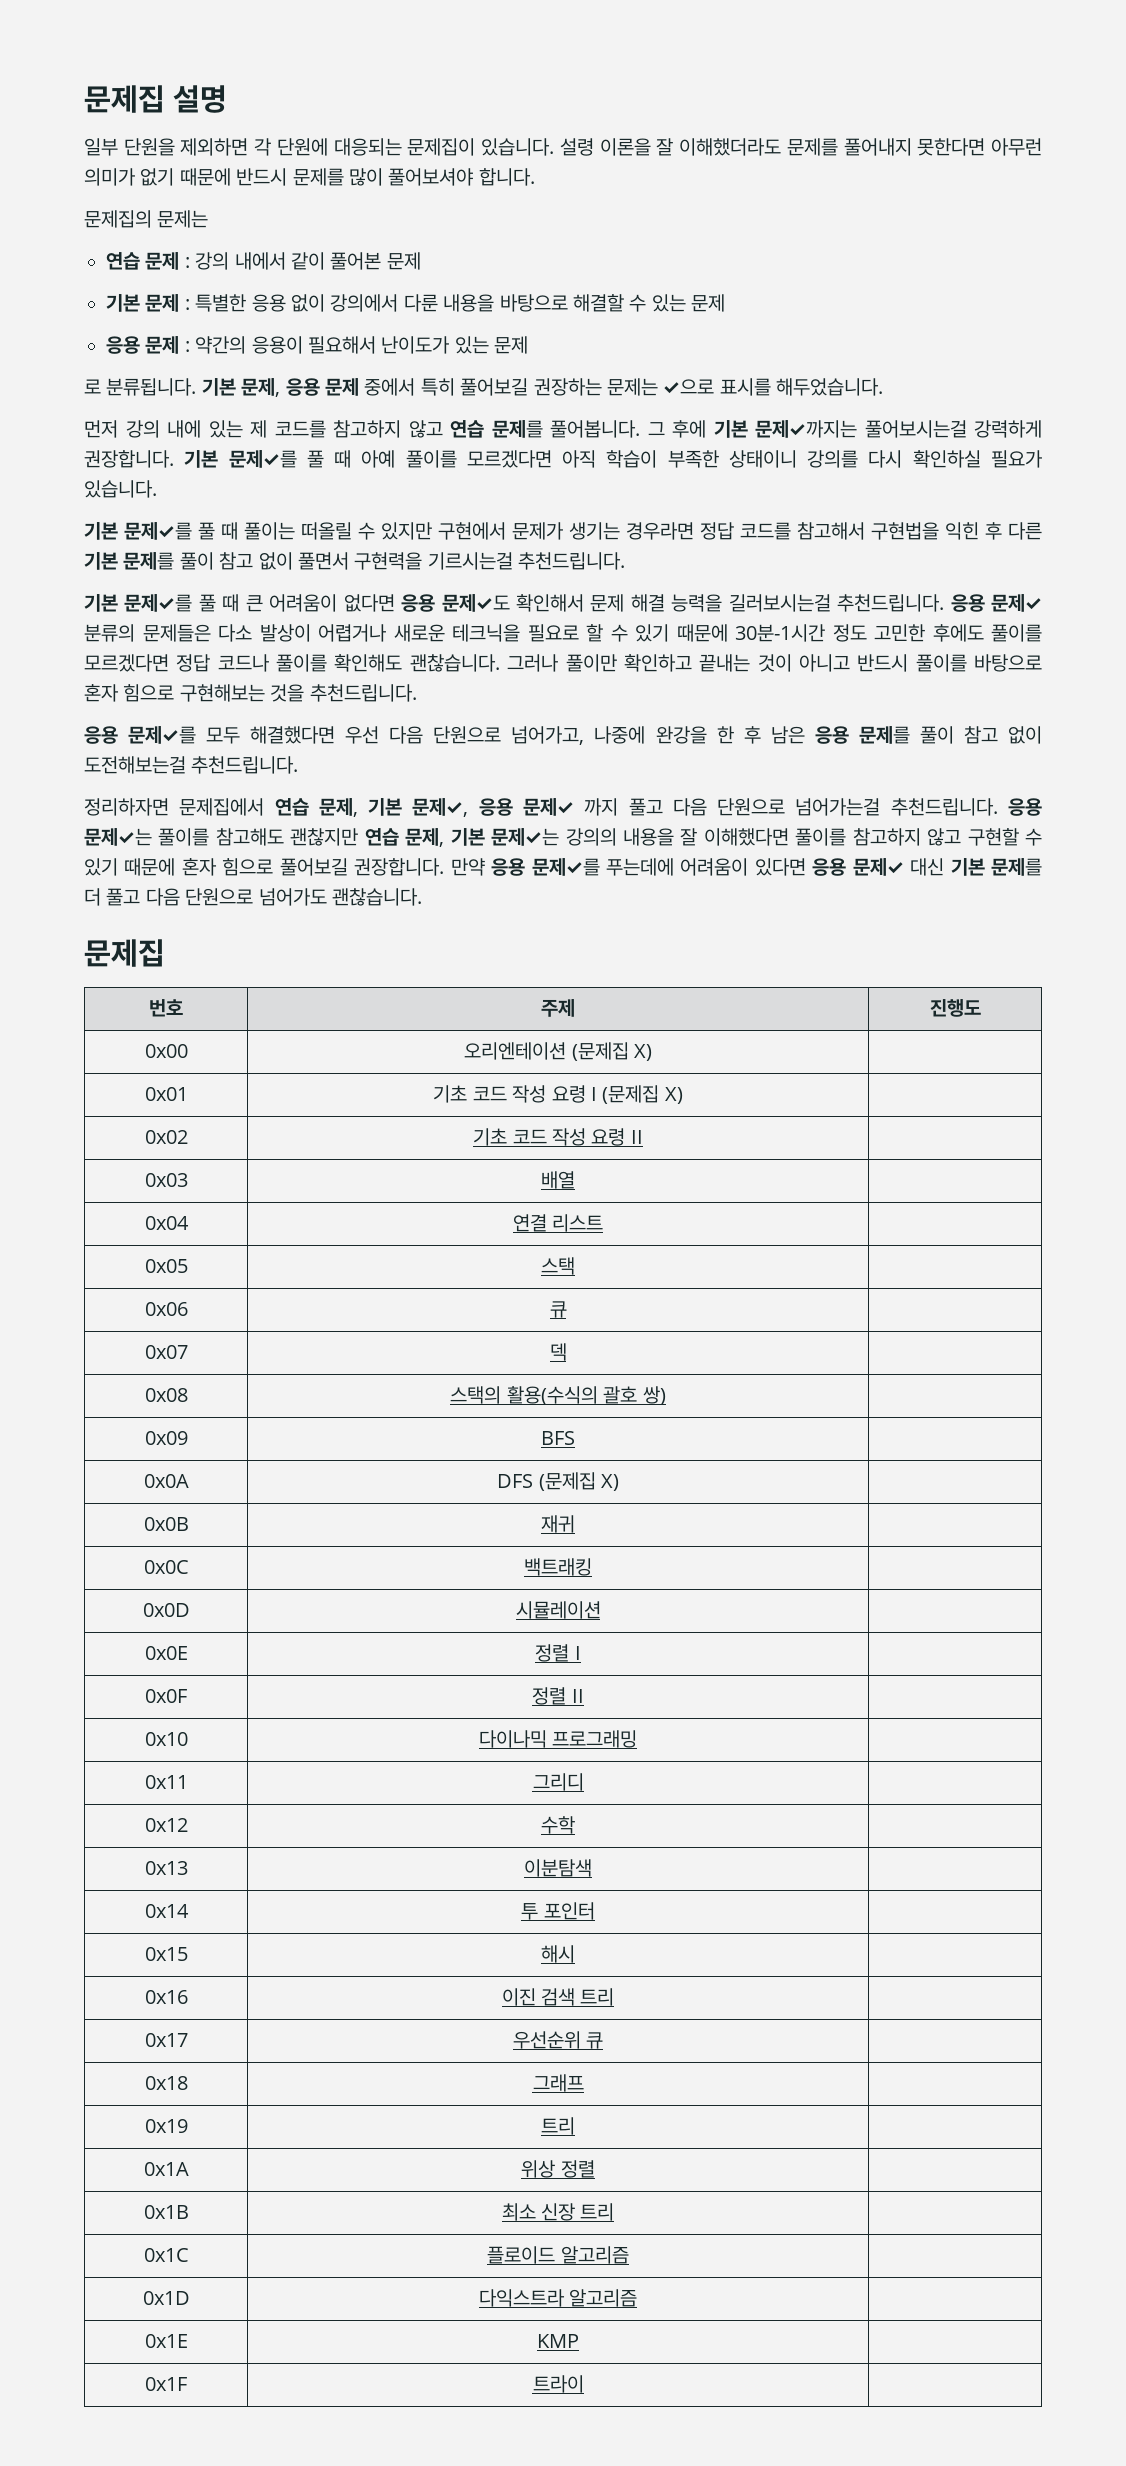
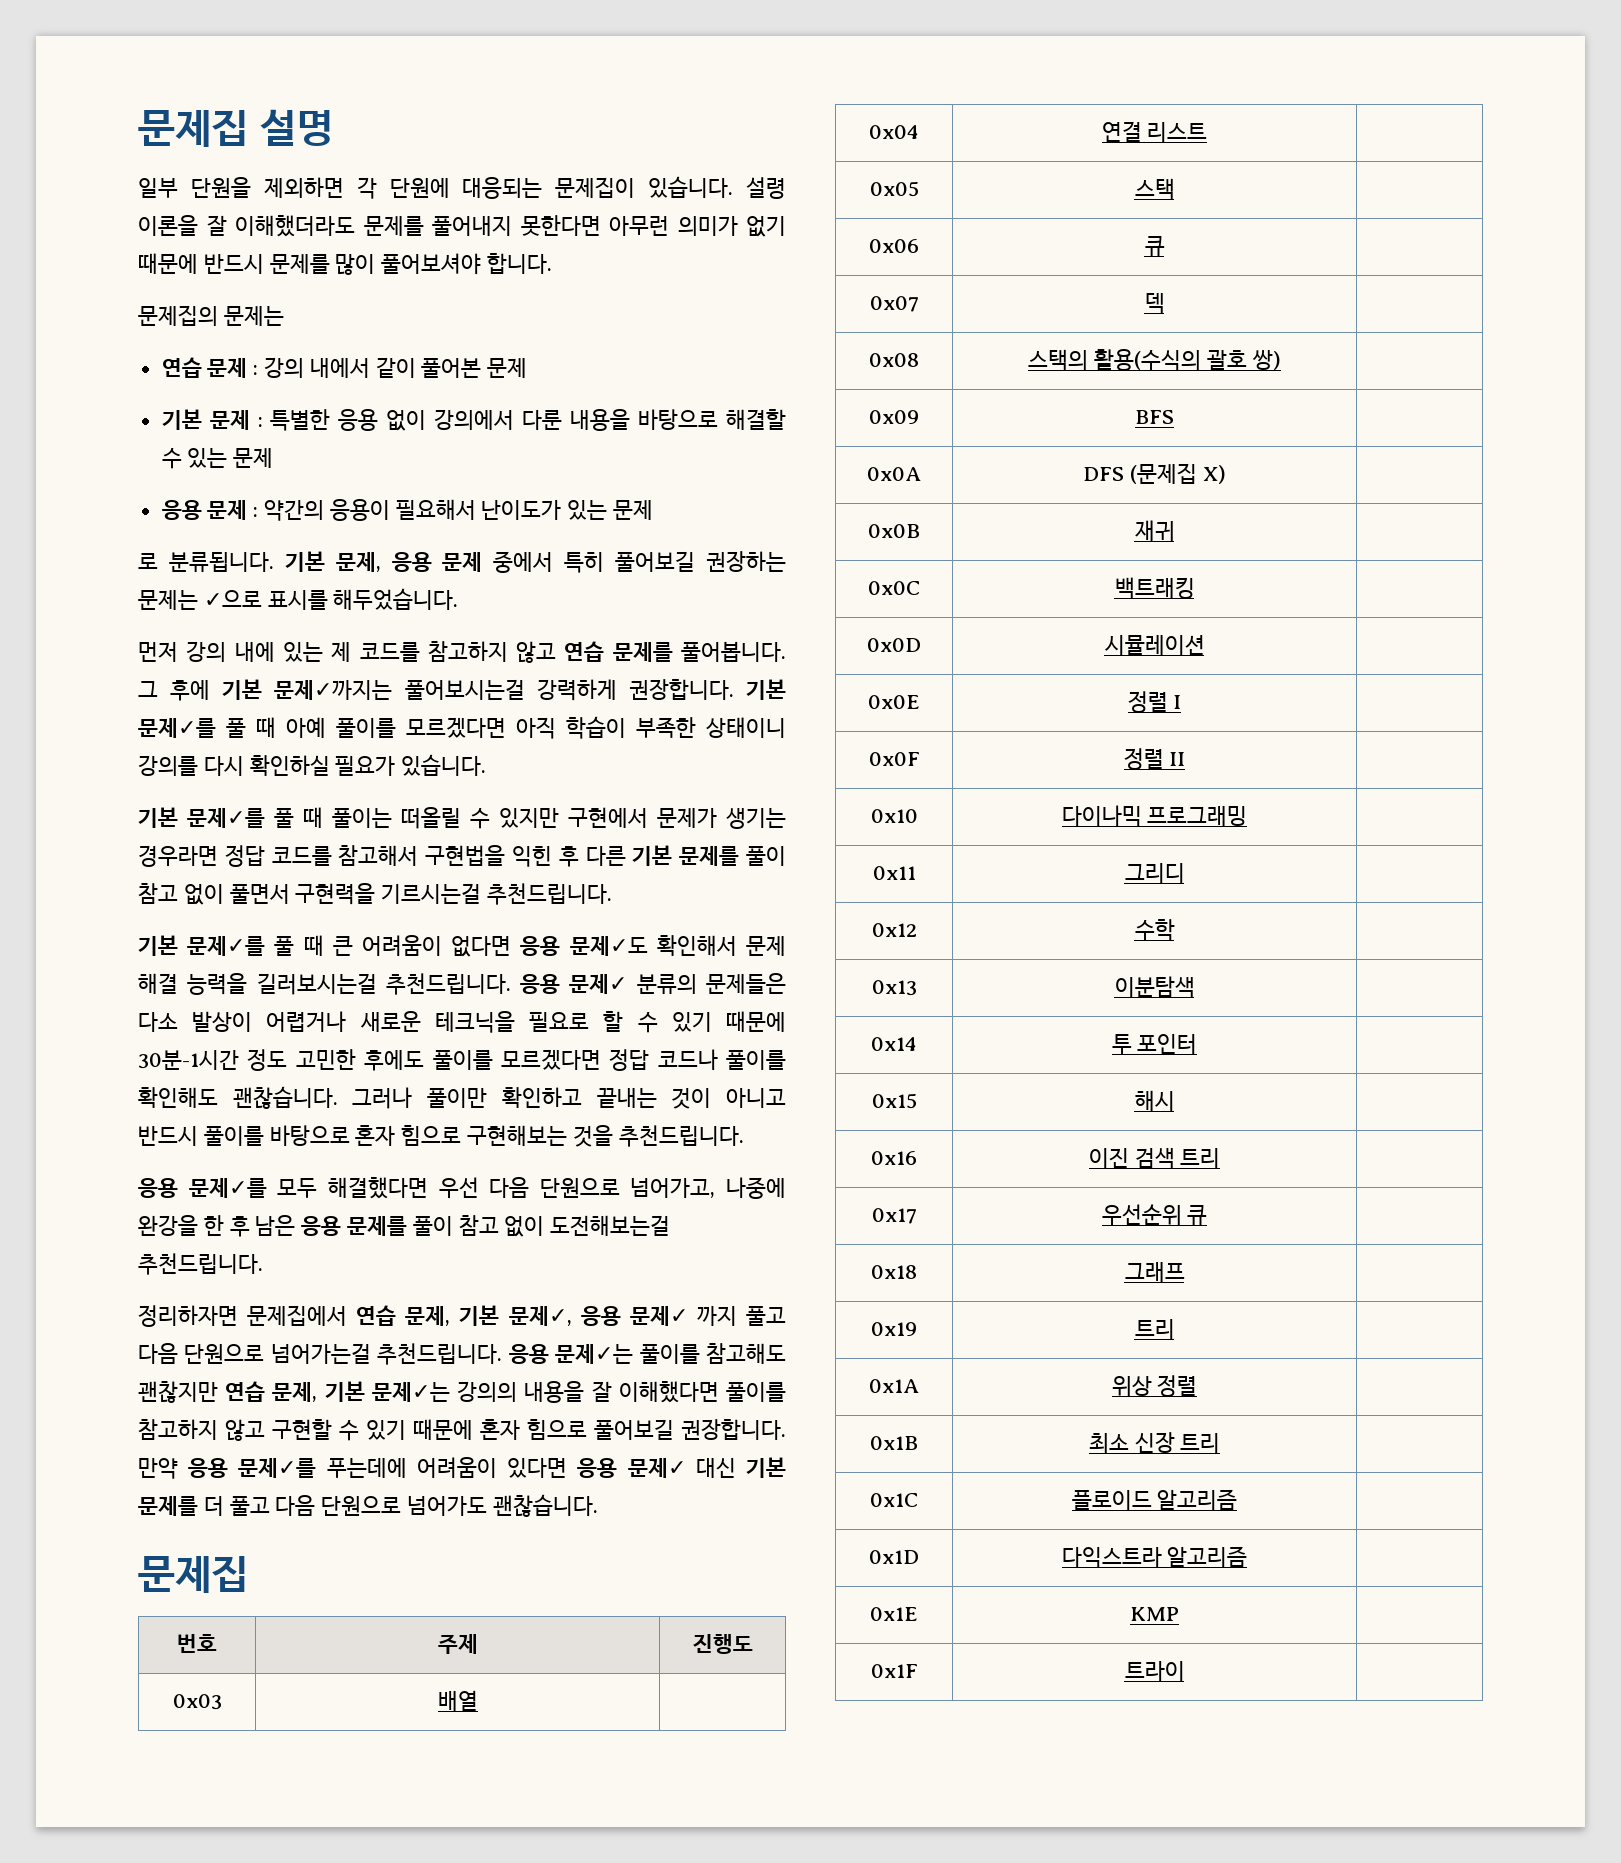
[144,1044,188,1058] [464,1042,652,1061] [144,1087,188,1101] [433,1085,683,1104] [144,1130,188,1144] [473,1128,643,1146] // 0x00 | 오리엔테이션 (문제집 X) | // 0x01 | 기초 코드 작성 요령 I (문제집 X) | // 0x02 | 기초 코드 작성 요령 II | -> (753, 1644) none

